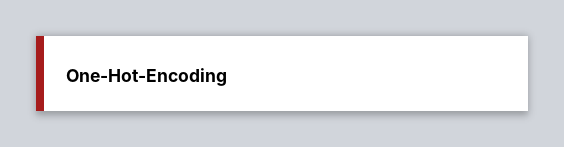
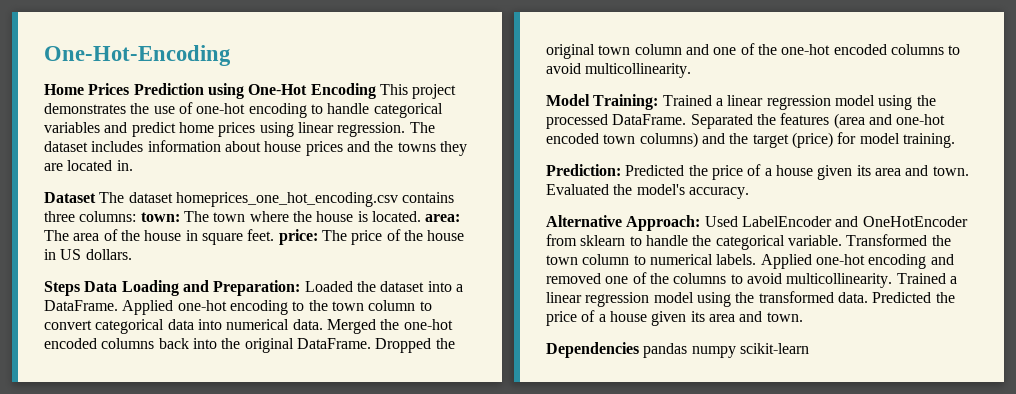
(227, 77) none -> [44,83,457,99] [44,102,443,118] [44,122,435,137] [44,140,467,156] [44,160,133,171] [44,192,455,207] [44,211,461,222] [44,229,465,245] [44,249,132,260] [44,280,463,296] [44,300,432,315] [44,319,453,334] [44,338,455,353] [546,43,961,59] [546,63,692,78] [546,94,936,110] [546,113,946,129] [546,132,955,148] [546,164,969,180] [546,184,749,199] [546,215,968,231] [546,234,951,250] [546,254,954,269] [546,272,957,288] [546,291,955,307] [546,310,803,326] [546,342,809,358] // Home Prices Prediction using One-Hot Encoding This project demonstrates the use of one-hot encoding to handle categorical variables and predict home prices using linear regression. The dataset includes information about house prices and the towns they are located in. // Dataset The dataset homeprices_one_hot_encoding.csv contains three columns: town: The town where the house is located. area: The area of the house in square feet. price: The price of the house in US dollars. // Steps Data Loading and Preparation: Loaded the dataset into a DataFrame. Applied one-hot encoding to the town column to convert categorical data into numerical data. Merged the one-hot encoded columns back into the original DataFrame. Dropped the original town column and one of the one-hot encoded columns to avoid multicollinearity. // Model Training: Trained a linear regression model using the processed DataFrame. Separated the features (area and one-hot encoded town columns) and the target (price) for model training. // Prediction: Predicted the price of a house given its area and town. Evaluated the model's accuracy. // Alternative Approach: Used LabelEncoder and OneHotEncoder from sklearn to handle the categorical variable. Transformed the town column to numerical labels. Applied one-hot encoding and removed one of the columns to avoid multicollinearity. Trained a linear regression model using the transformed data. Predicted the price of a house given its area and town. // Dependencies pandas numpy scikit-learn

